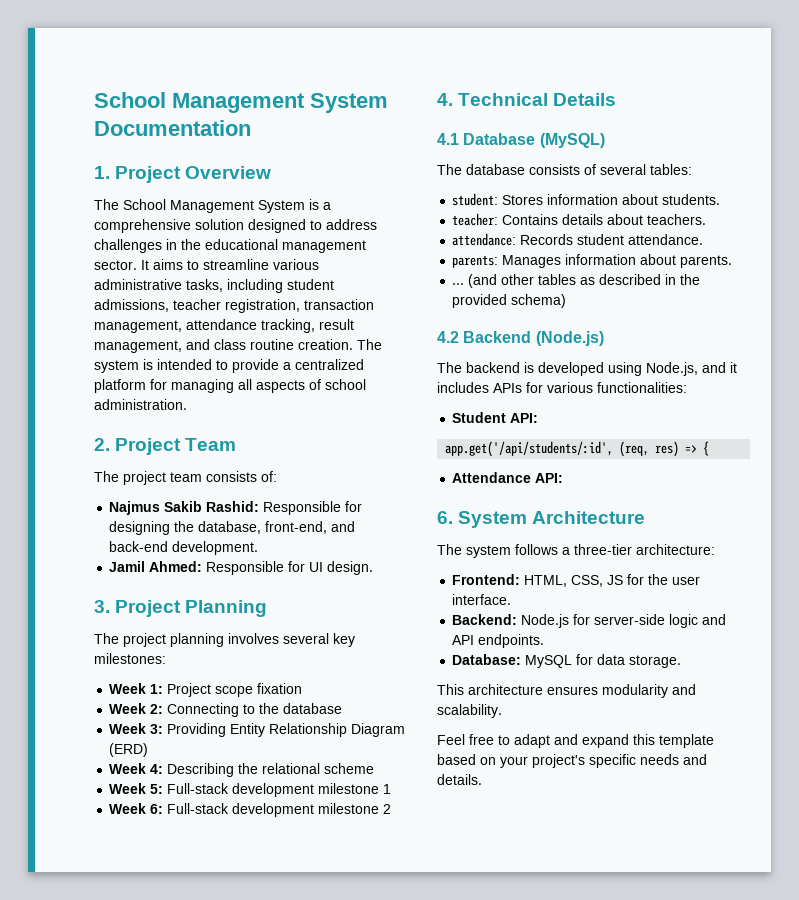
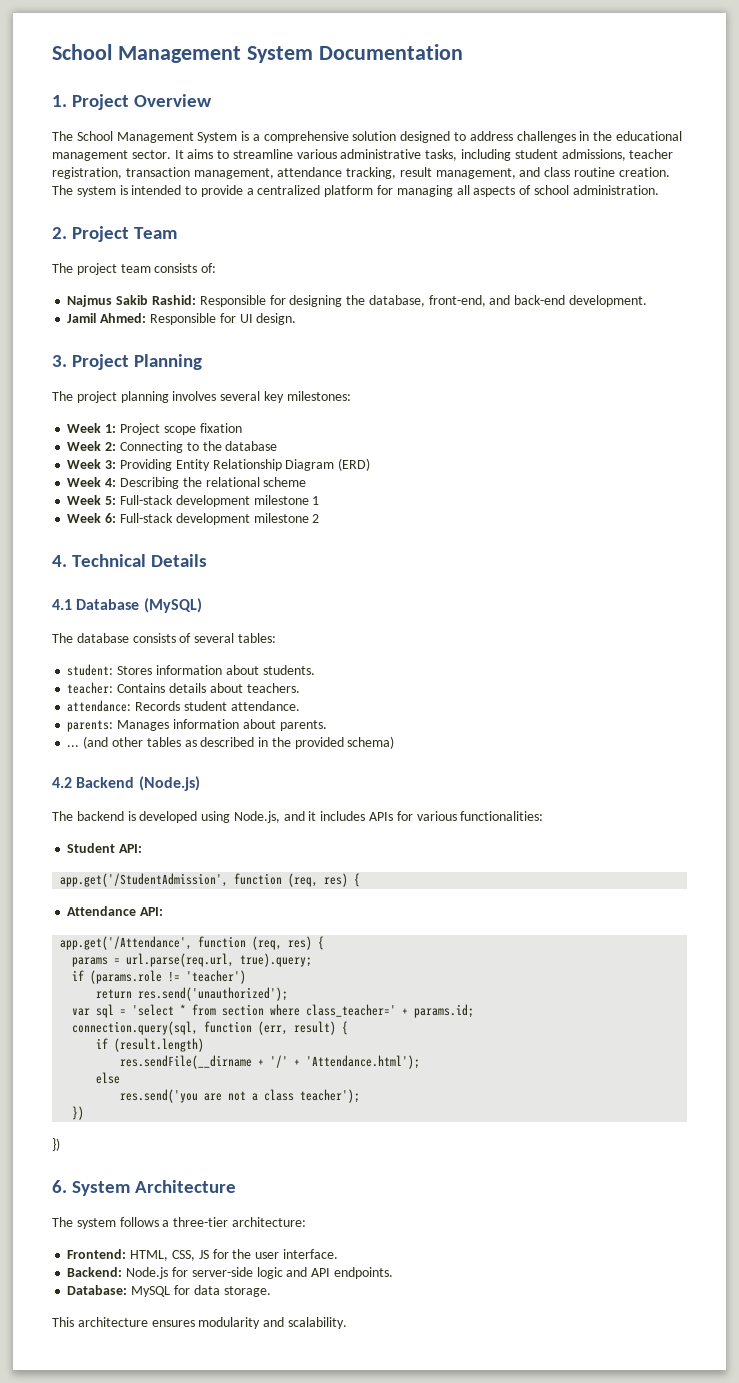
[445,441,698,457] app.get('/api/students/:id', (req, res) => -> [60,873,349,887] app.get('/StudentAdmission', function (req, res)
(564, 478) none -> [60,936,325,950] [72,953,313,967] [72,970,247,984] [96,987,289,1001] [72,1004,475,1018] [72,1021,349,1035] [96,1038,205,1052] [120,1055,421,1069] [96,1072,121,1084] [120,1089,361,1103] [72,1106,85,1120] [52,1138,60,1151] // app.get('/Attendance', function (req, res) { // params = url.parse(req.url, true).query; // if (params.role != 'teacher') // return res.send('unauthorized'); // var sql = 'select * from section where class_teacher=' + params.id; // connection.query(sql, function (err, result) { // if (result.length) // res.sendFile(__dirname + '/' + 'Attendance.html'); // else // res.send('you are not a class teacher'); // }) // })
[437,734,714,748] [437,754,707,768] [437,774,482,785] // Feel free to adapt and expand this template based on your project's specific needs and details. -> (347, 1323) none

